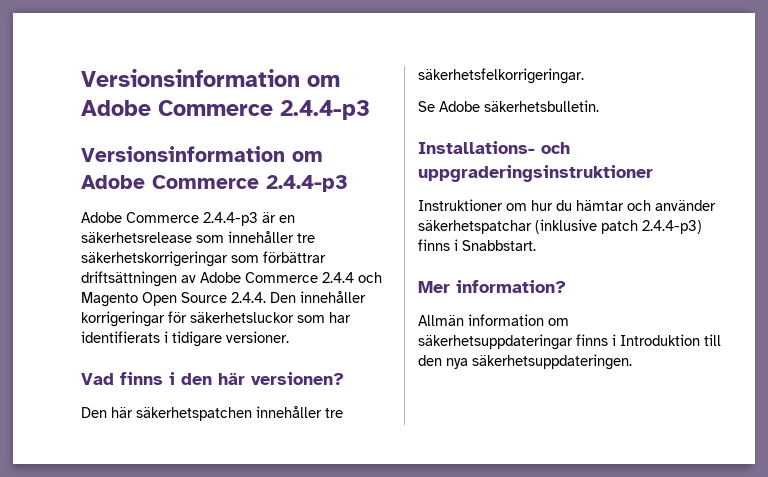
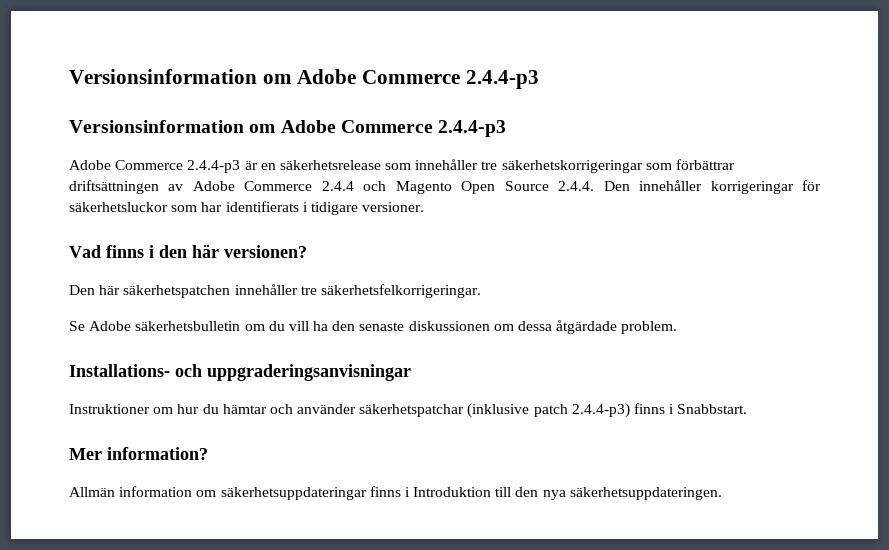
[484,100,599,112] säkerhetsbulletin. -> [135,320,678,334] säkerhetsbulletin om du vill ha den senaste diskussionen om dessa åtgärdade problem.
[418,165,653,182] uppgraderingsinstruktioner -> [207,364,411,381] uppgraderingsanvisningar

